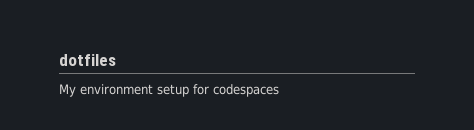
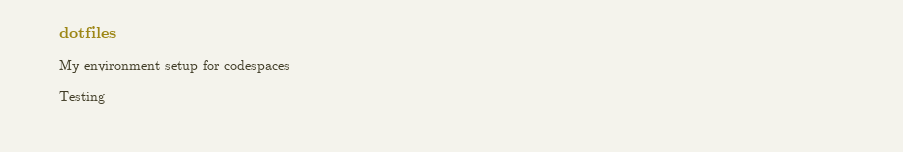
(279, 90) none -> [59,91,105,104] // Testing

